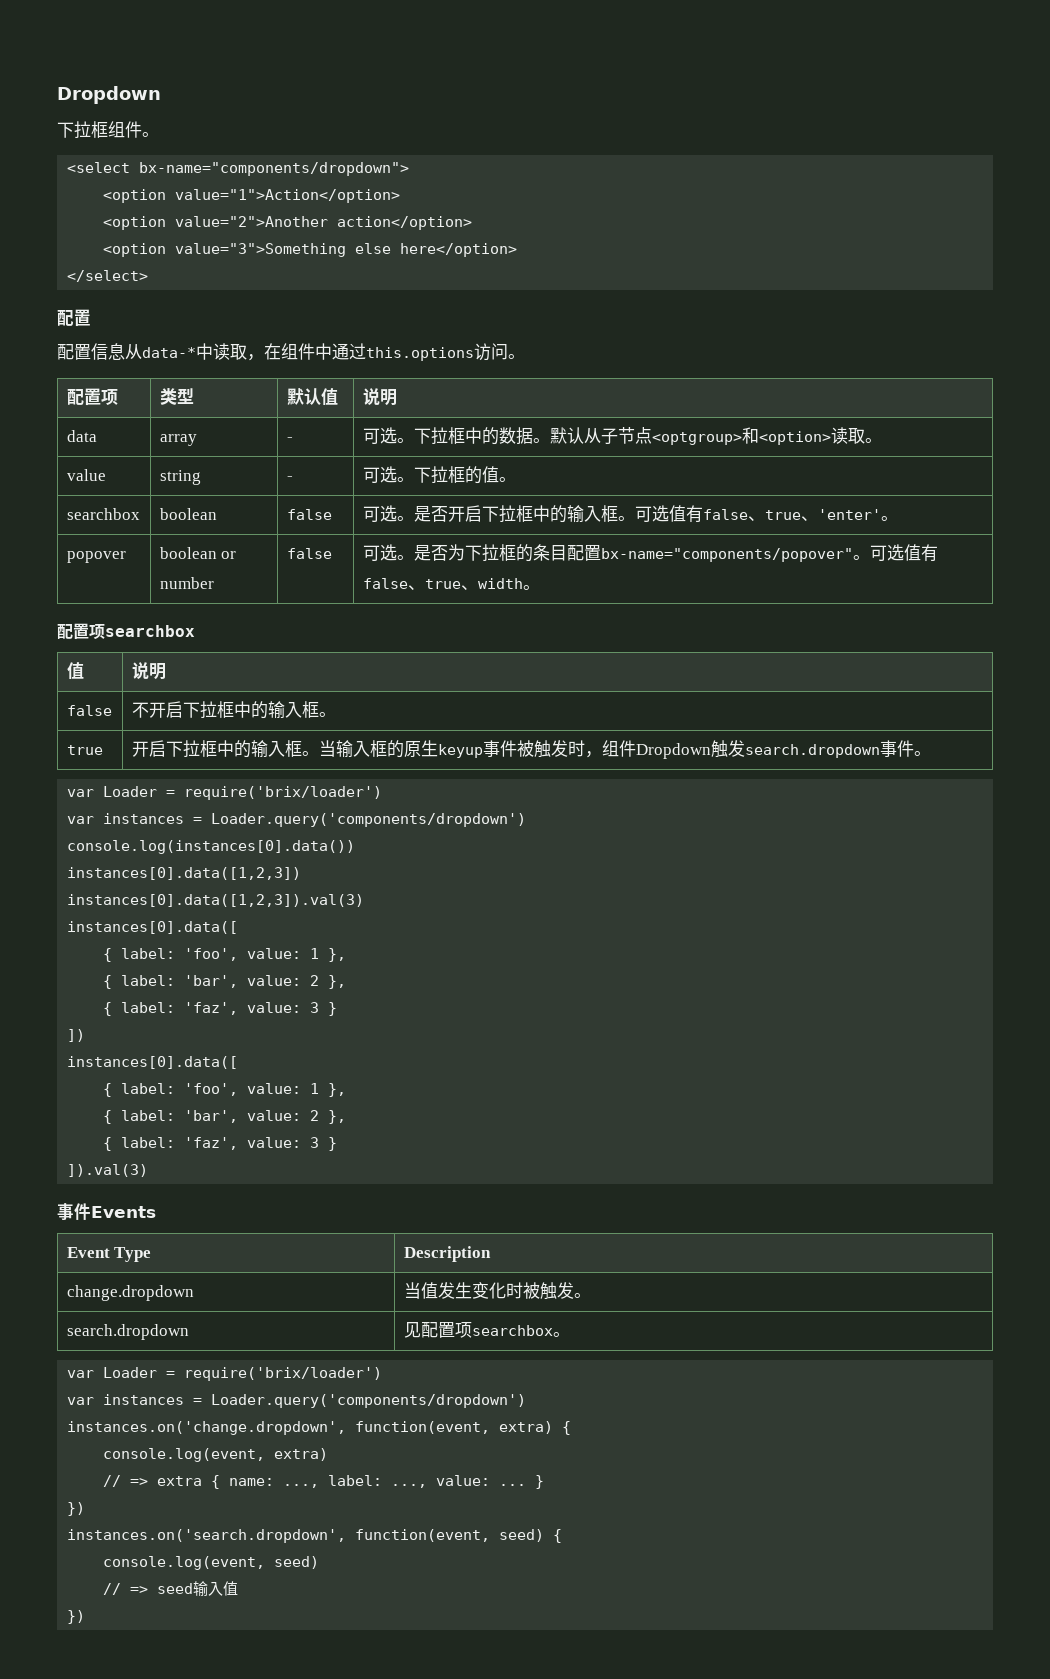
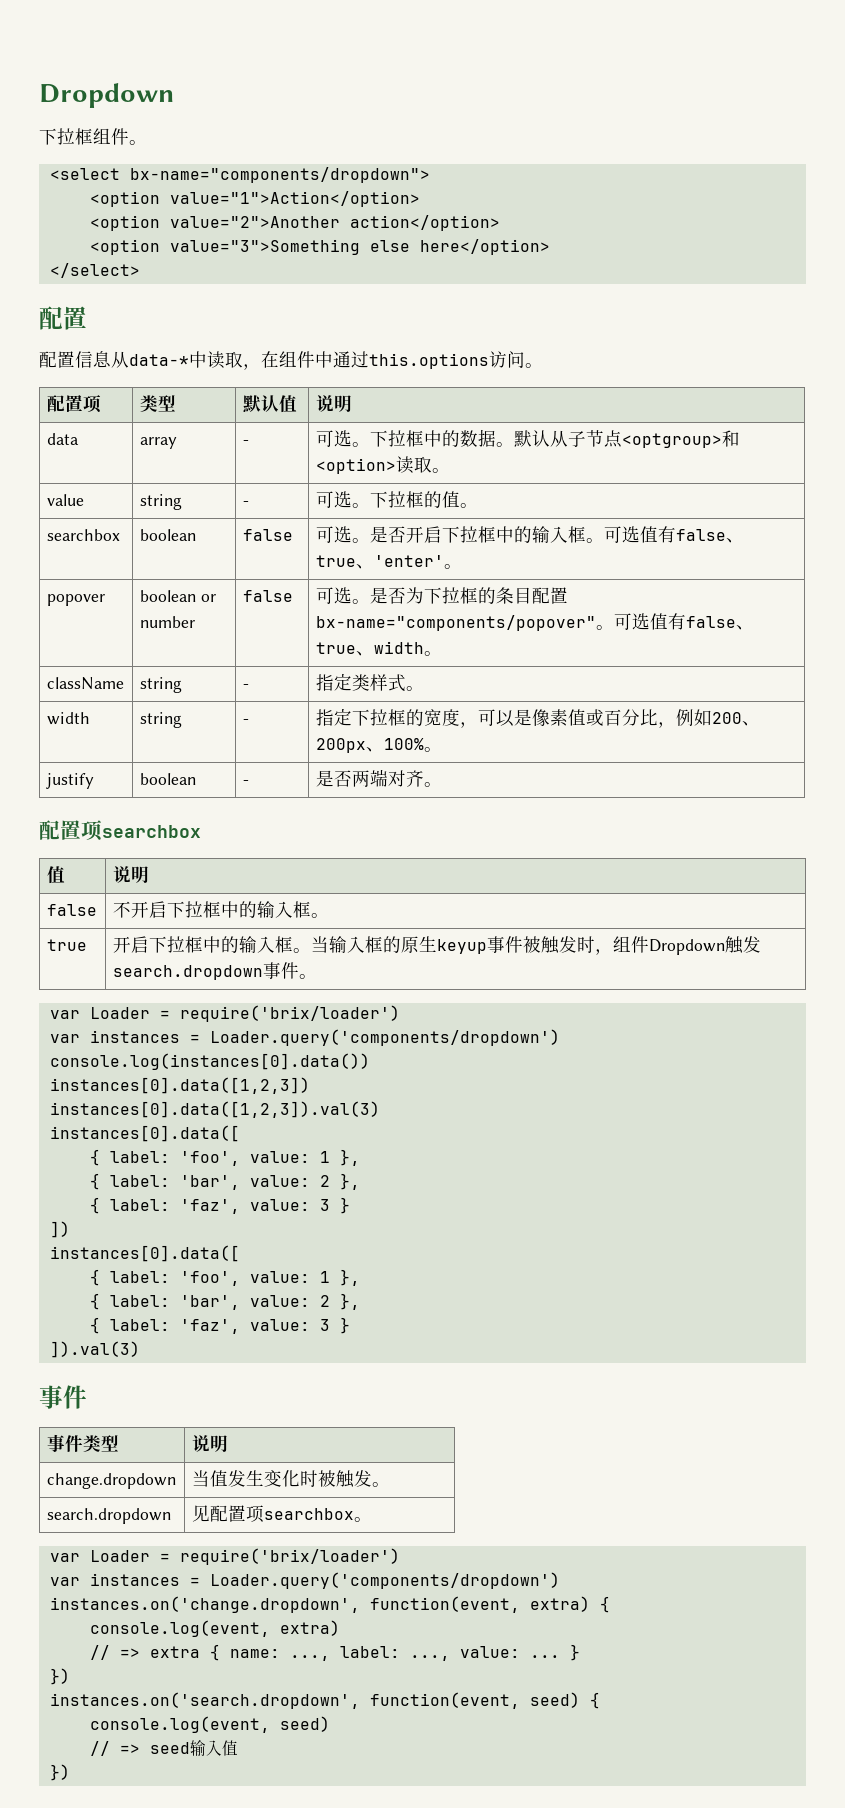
(540, 587) none -> [46,677,124,690] [139,677,182,693] [242,684,249,689] [315,673,424,692] [46,712,90,725] [139,712,182,728] [242,719,249,724] [315,708,760,728] [315,738,442,753] [45,773,94,789] [139,773,196,785] [242,780,249,785] [315,769,442,787] // className | string | - | 指定类样式。 // width | string | - | 指定下拉框的宽度，可以是像素值或百分比，例如200、200px、100%。 // justify | boolean | - | 是否两端对齐。
[91,1206,156,1218] [66,1247,152,1262] [403,1246,491,1262] Events // Event Type | Description -> [46,1434,119,1452] [191,1435,228,1452] // 事件类型 | 说明

